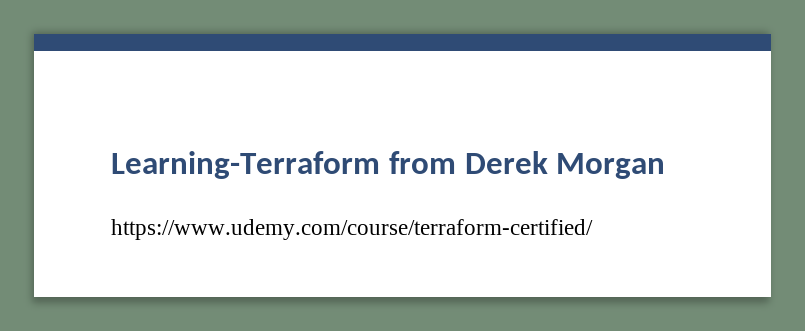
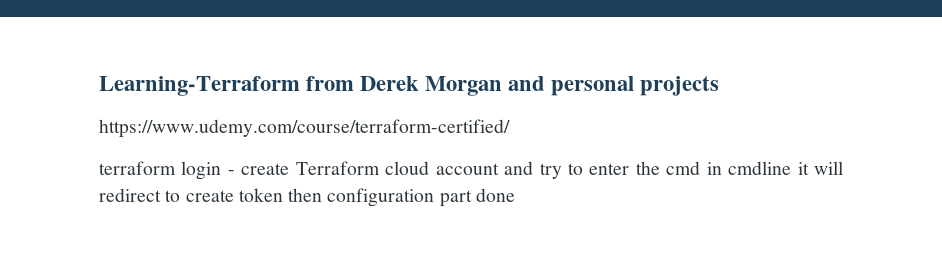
[111,219,593,240] // https://www.udemy.com/course/terraform-certified/ -> [508,76,720,96] [99,119,510,138] [99,161,843,180] [99,188,515,207] and personal projects // https://www.udemy.com/course/terraform-certified/ // terraform login - create Terraform cloud account and try to enter the cmd in cmdline it will redirect to create token then configuration part done

